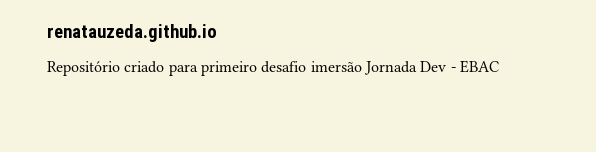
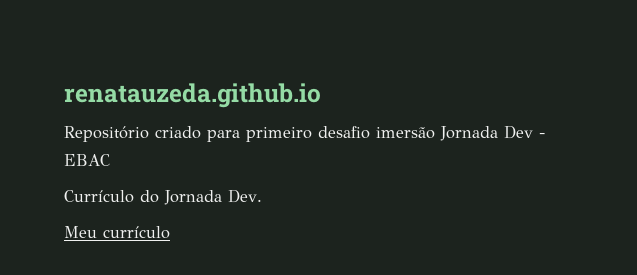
(499, 66) none -> [64,189,262,205] [64,226,170,239] // Currículo do Jornada Dev. // Meu currículo

